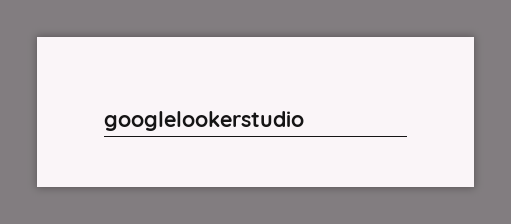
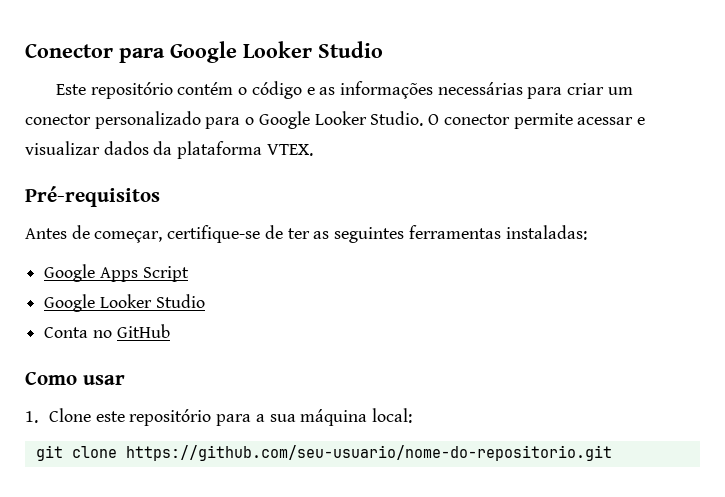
[104,111,304,131] googlelookerstudio -> [25,41,383,63] [55,81,633,99] [25,111,645,129] [25,141,313,159] [25,186,160,207] [25,225,587,243] [44,264,189,282] [44,294,205,312] [44,324,170,338] [25,372,125,385] [25,408,413,426] [35,445,612,461] Conector para Google Looker Studio // Este repositório contém o código e as informações necessárias para criar um conector personalizado para o Google Looker Studio. O conector permite acessar e visualizar dados da plataforma VTEX. // Pré-requisitos // Antes de começar, certifique-se de ter as seguintes ferramentas instaladas: // Google Apps Script // Google Looker Studio // Conta no GitHub // Como usar // 1. Clone este repositório para a sua máquina local: // git clone https://github.com/seu-usuario/nome-do-repositorio.git

